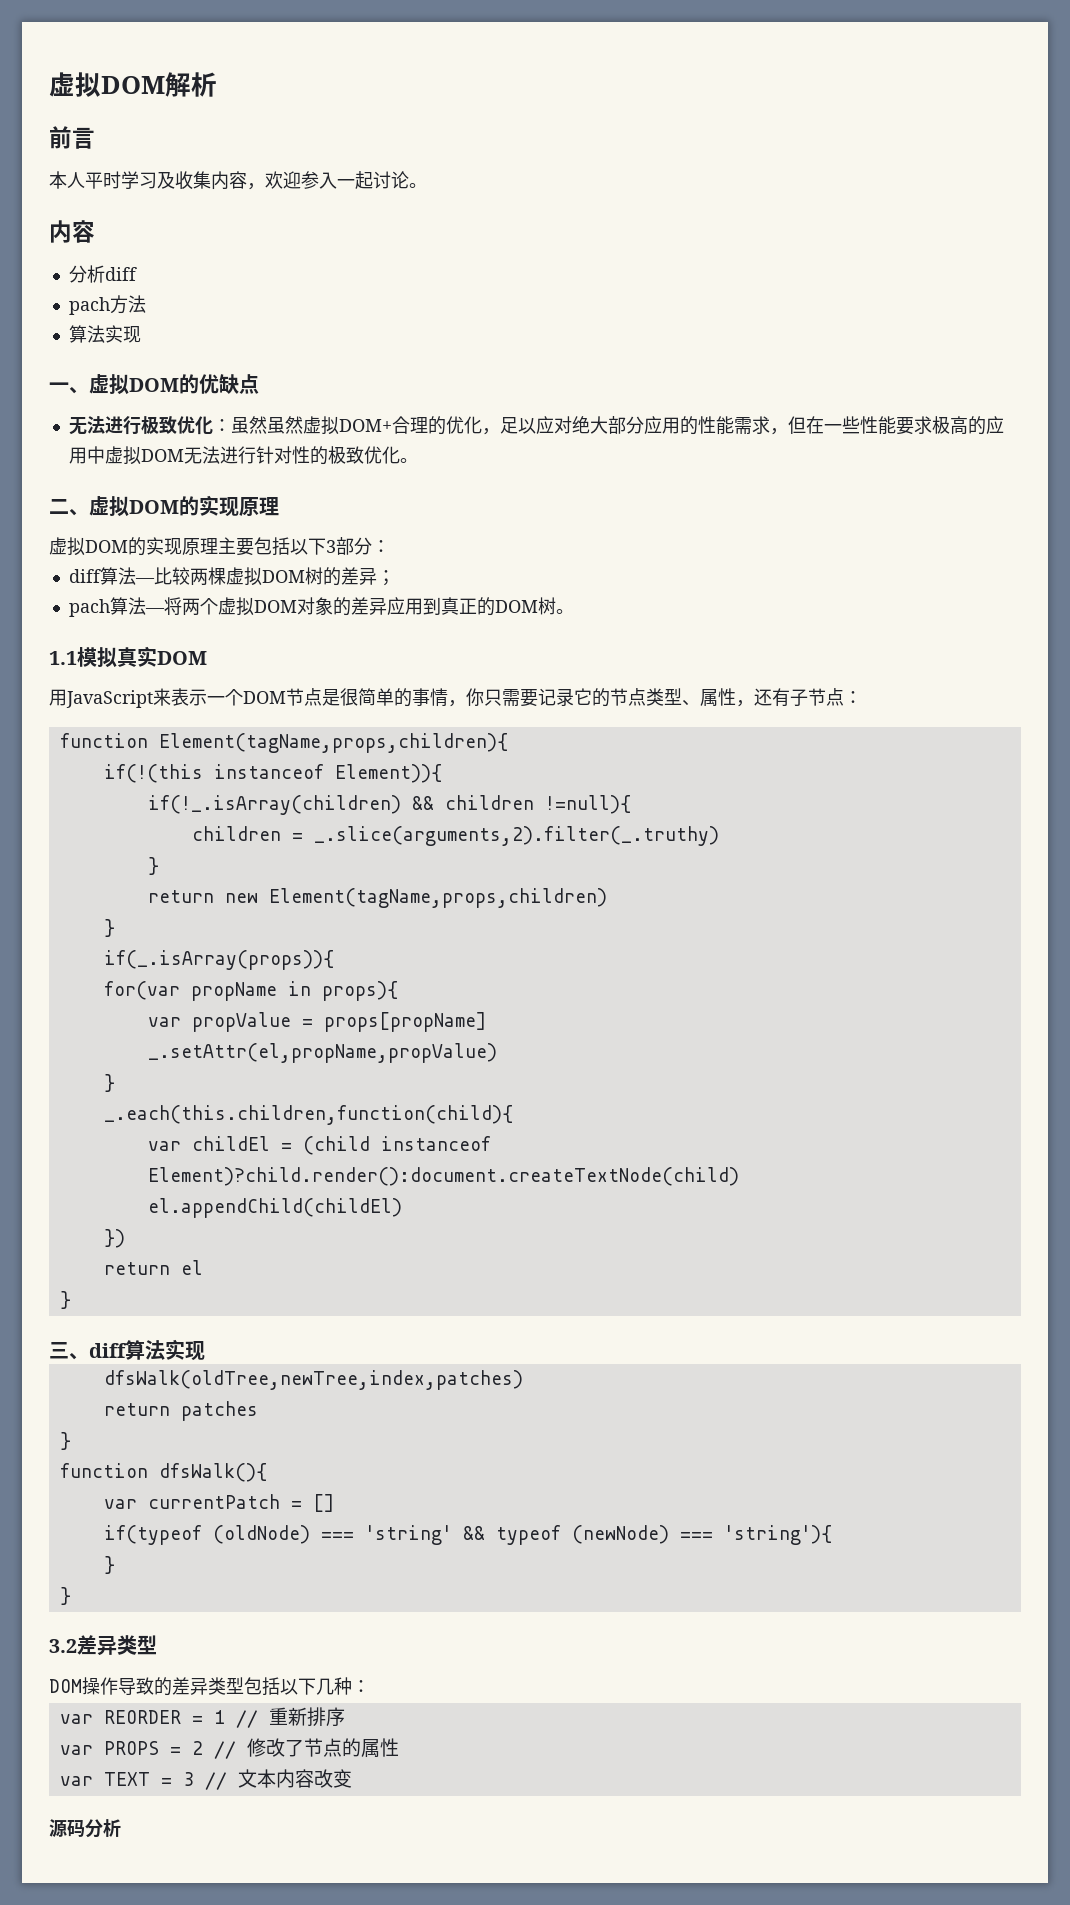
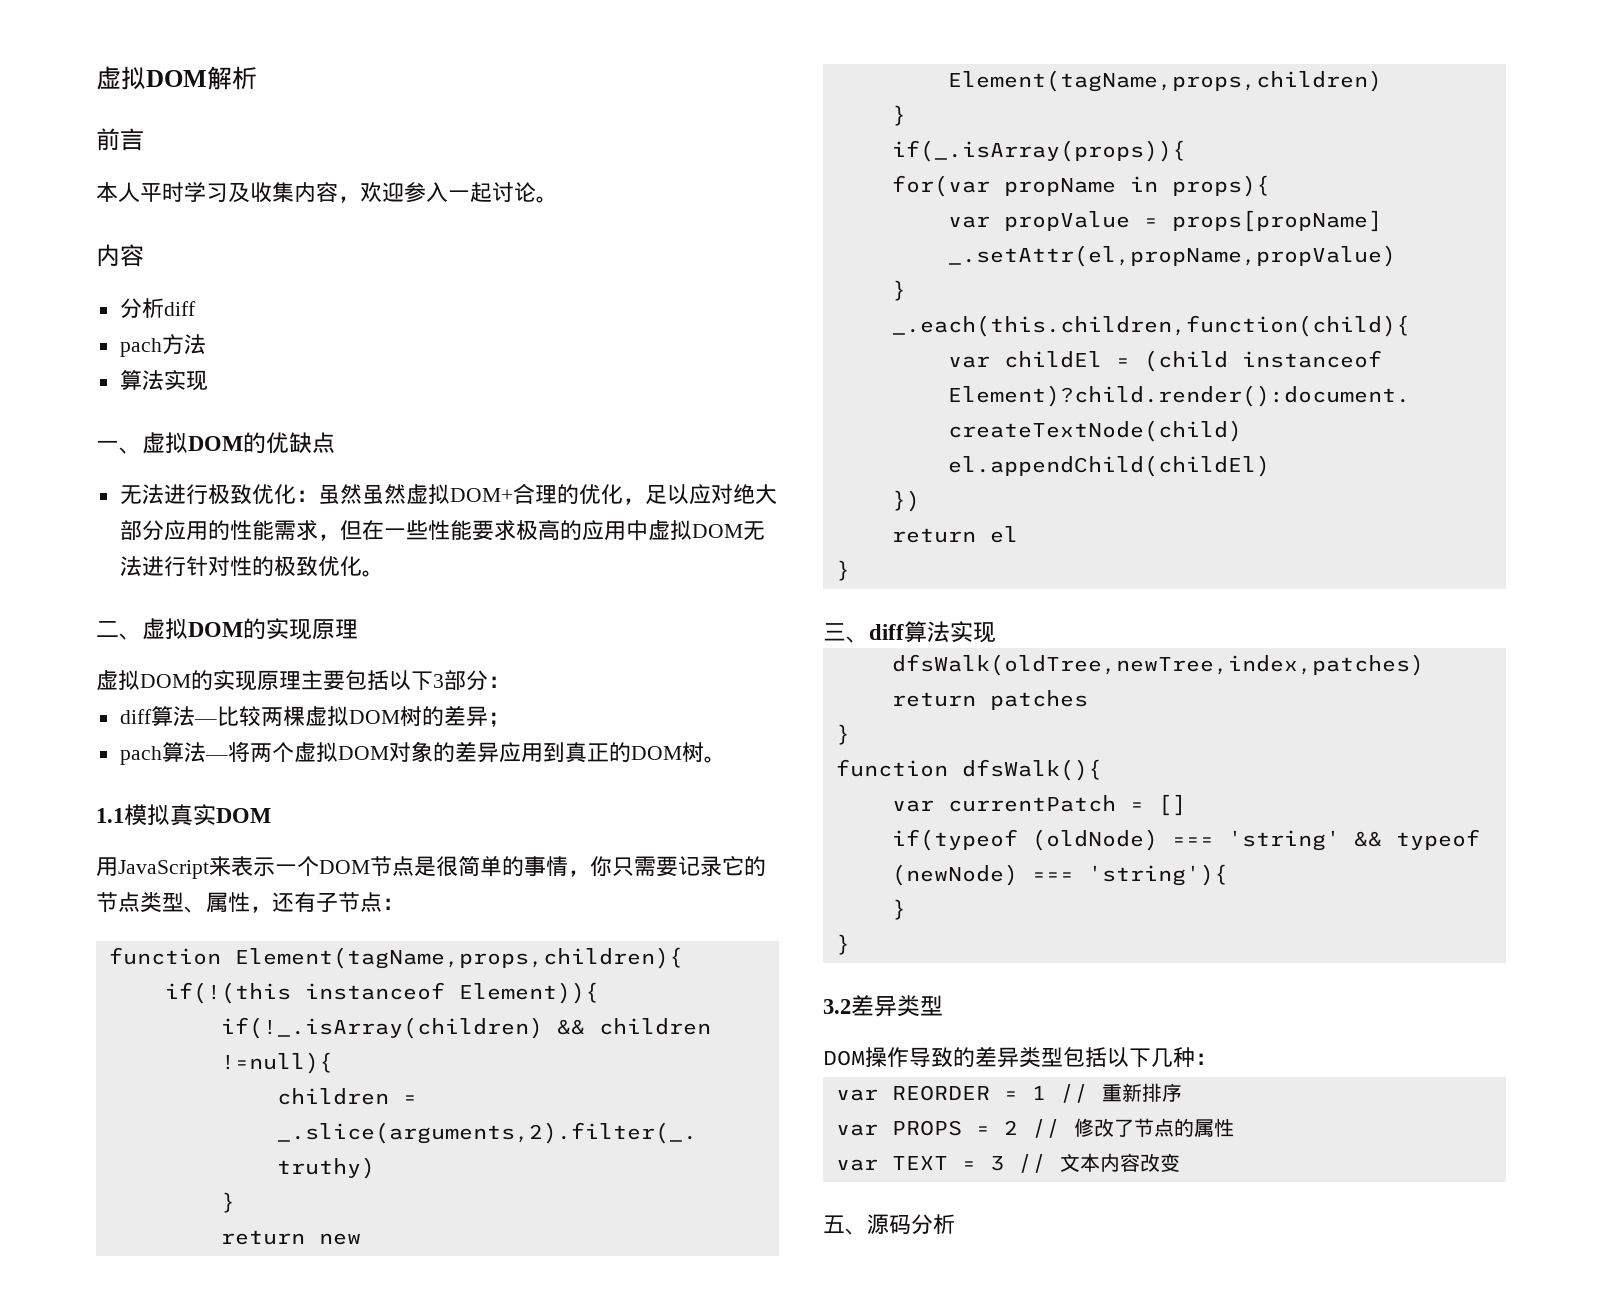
(352, 1778) none -> [823,1215,867,1235] 五、

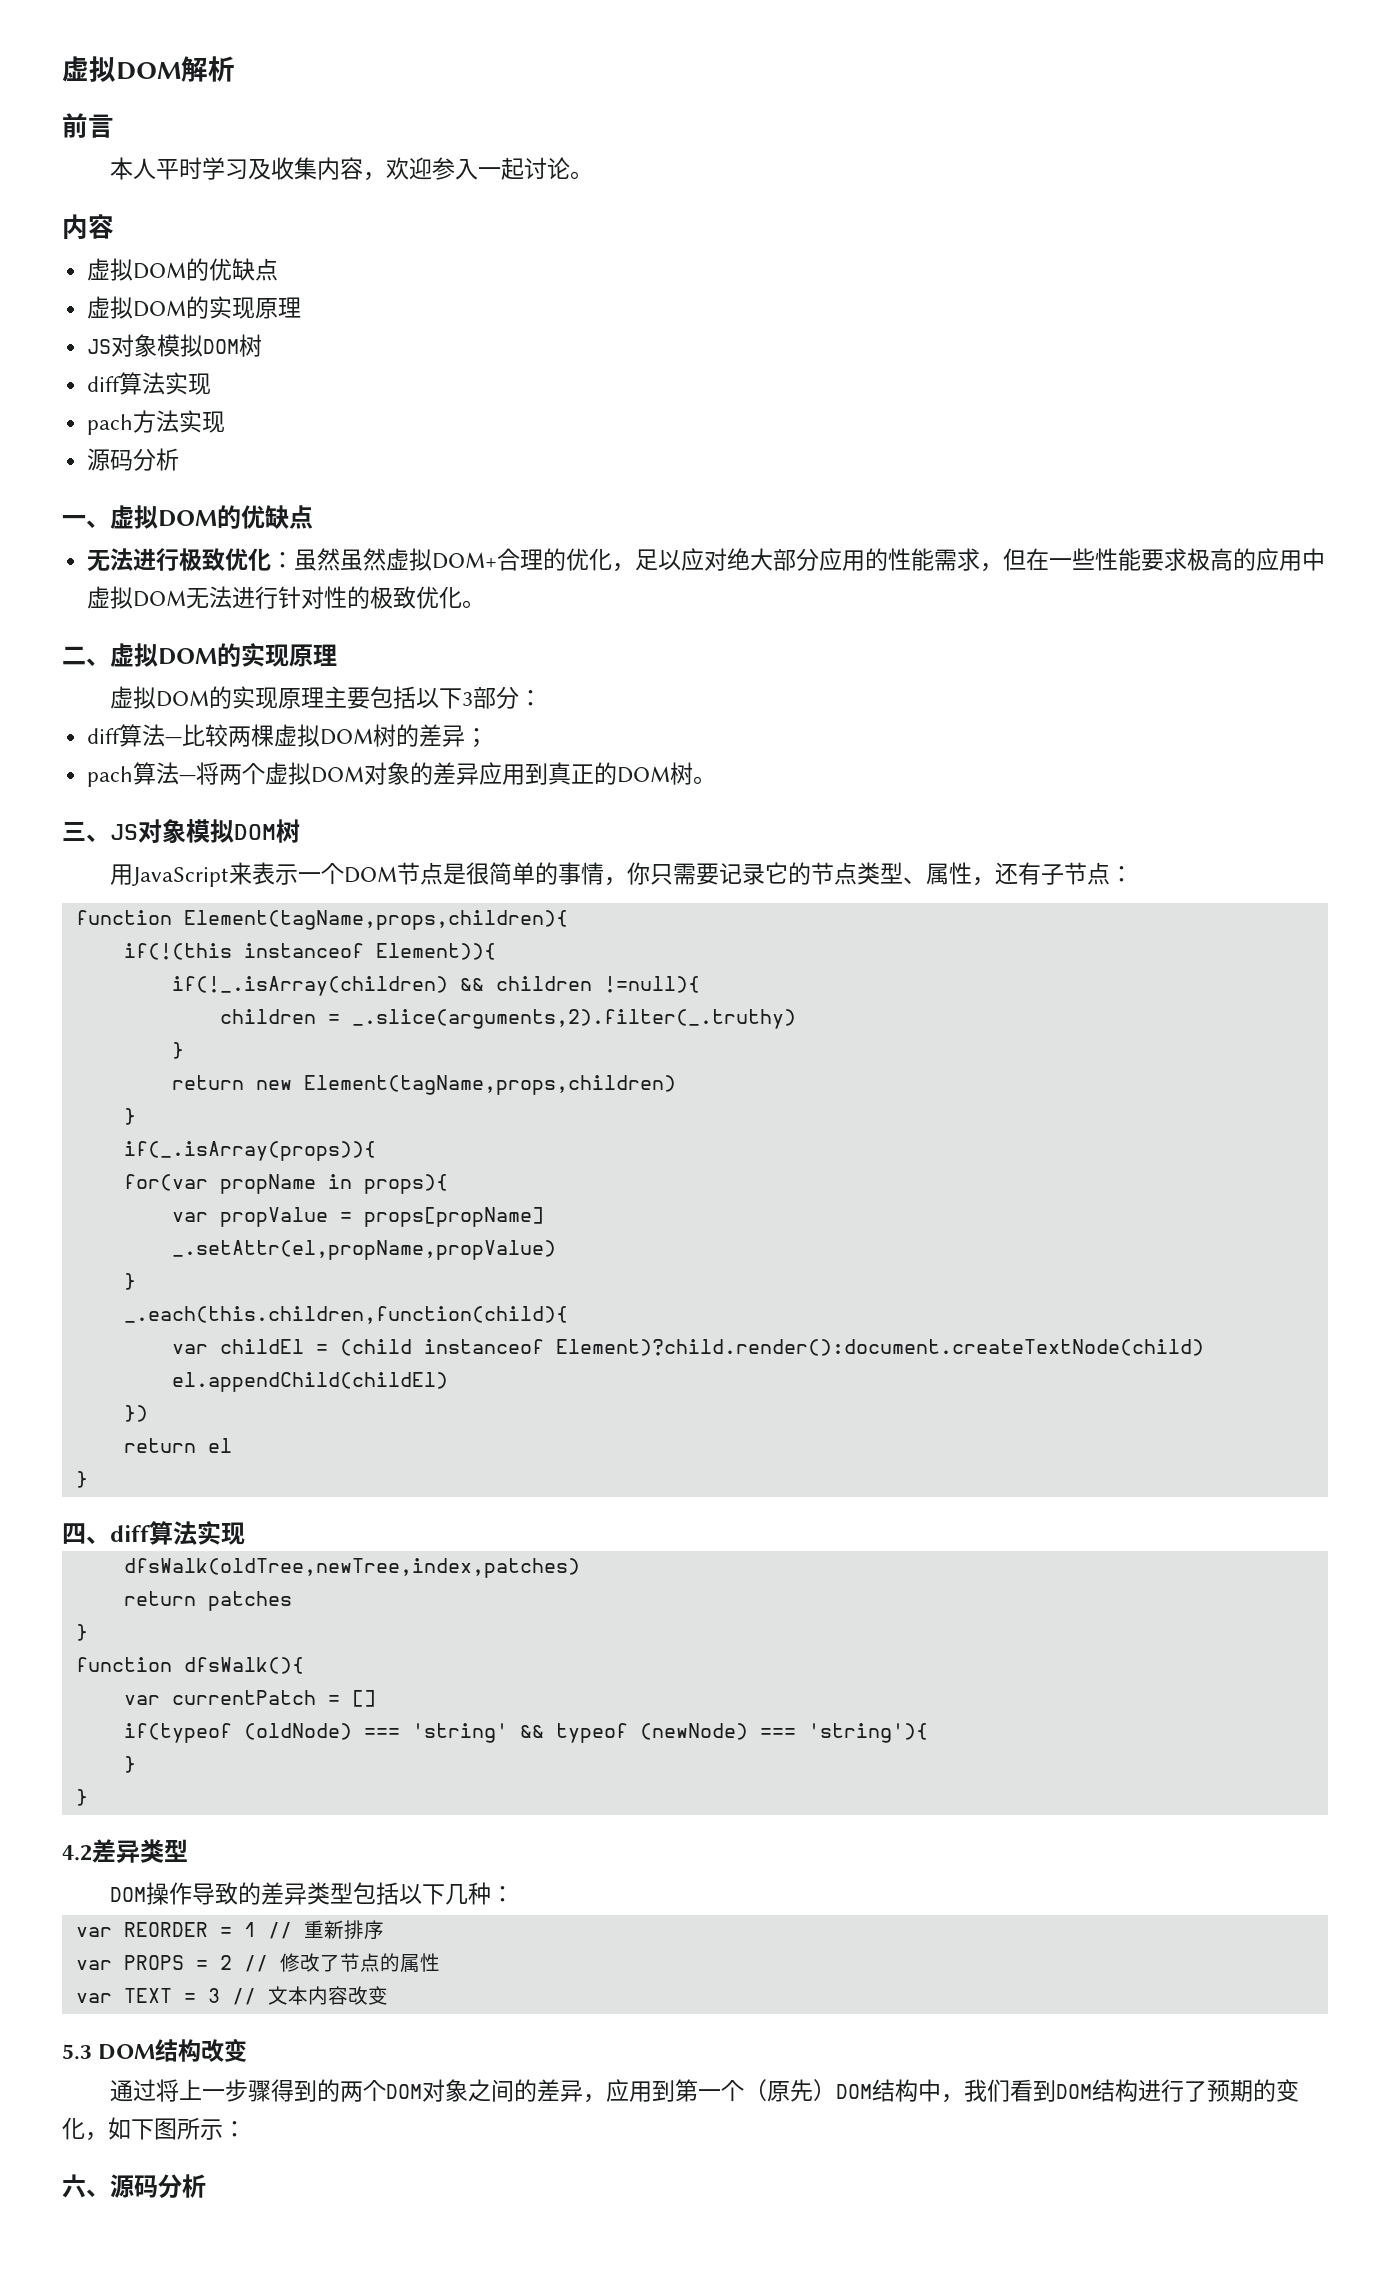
[119,298,196,318] 分析diff -> [87,258,279,281] [87,296,302,319] [87,334,263,357] [87,372,212,395] 虚拟DOM的优缺点 // 虚拟DOM的实现原理 // JS对象模拟DOM树 // diff算法实现
[119,370,208,391] // 算法实现 -> [179,410,226,433] [87,448,180,471] 实现 // 源码分析
[96,804,271,826] 1.1模拟真实DOM -> [62,819,300,843] 三、JS对象模拟DOM树
[823,623,846,641] 三 -> [62,1523,86,1544] 四
[823,999,851,1014] 3.2 -> [62,1845,92,1861] 4.2
[823,1215,845,1234] 五 -> [62,2038,248,2062] [110,2079,1300,2103] [62,2117,246,2141] [62,2174,86,2198] 5.3 DOM结构改变 // 通过将上一步骤得到的两个DOM对象之间的差异，应用到第一个（原先）DOM结构中，我们看到DOM结构进行了预期的变化，如下图所示： // 六

